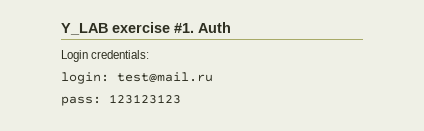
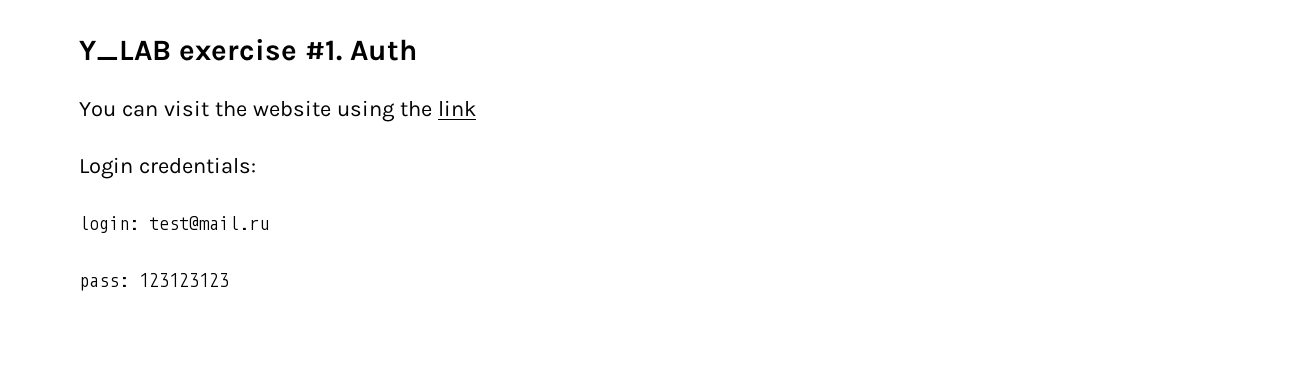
(231, 27) none -> [79,100,476,122] // You can visit the website using the link

